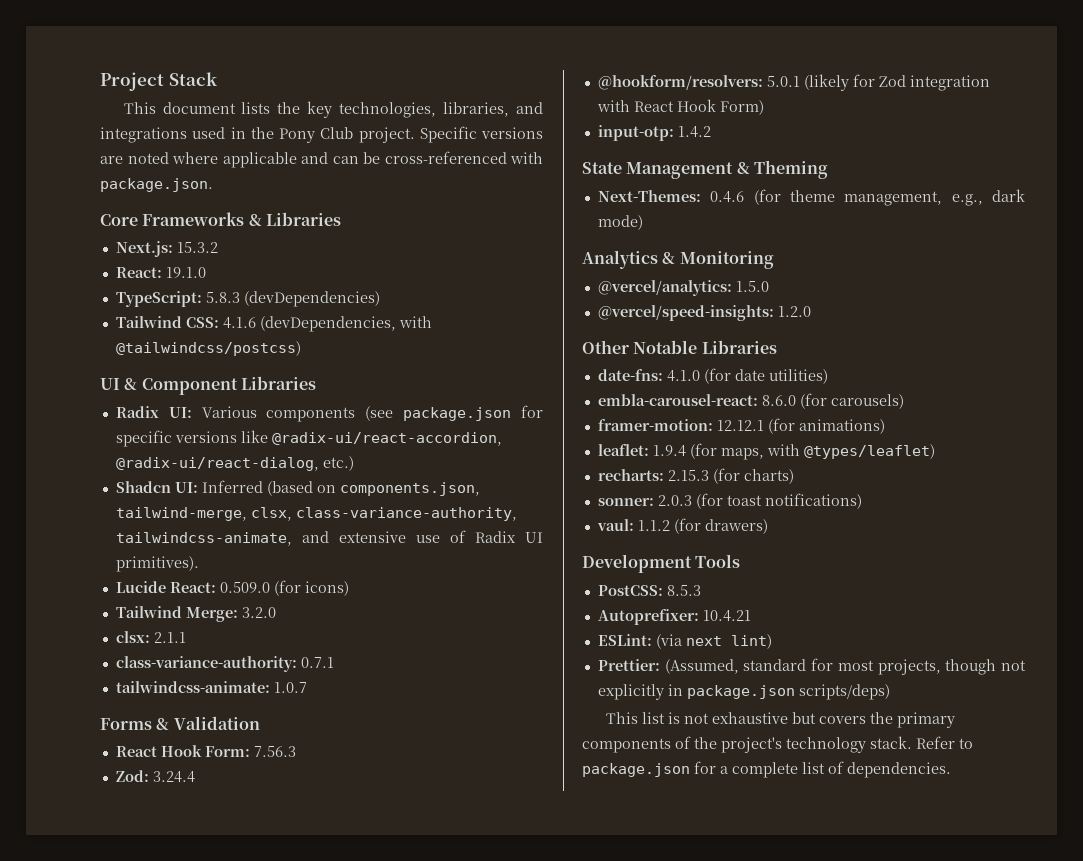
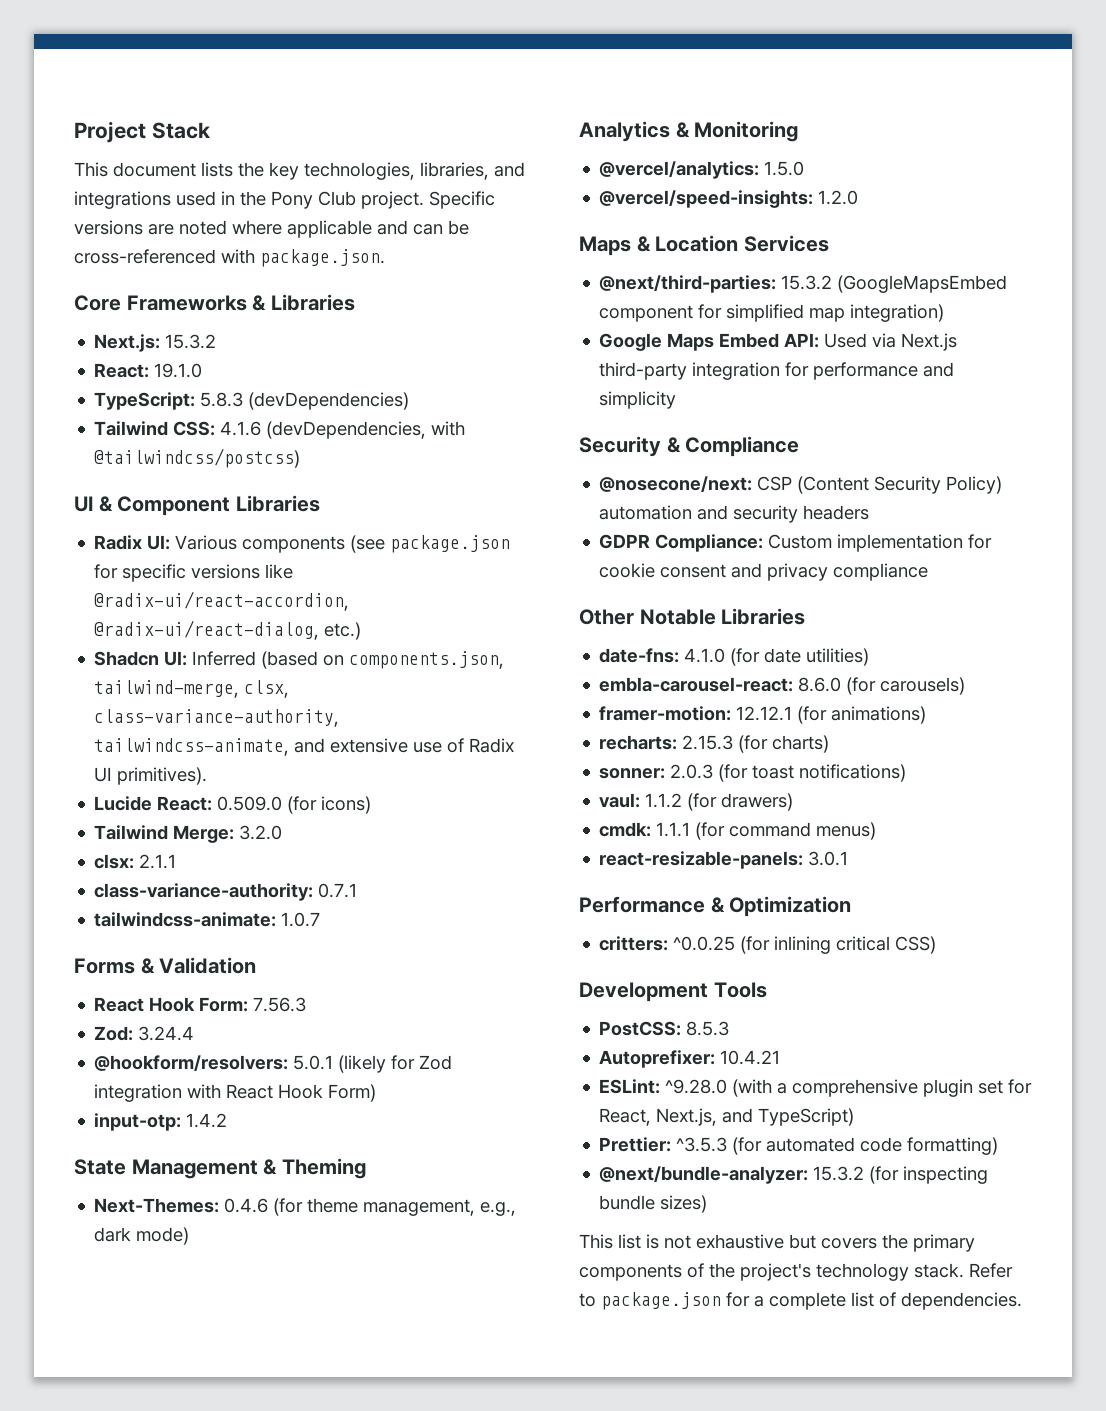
(811, 311) none -> [579,235,829,256] [599,275,1008,293] [599,304,945,322] [599,333,958,351] [599,362,955,380] [599,391,677,409] [579,436,800,457] [599,476,1003,494] [599,505,870,523] [599,534,993,552] [599,563,929,581] // Maps & Location Services // @next/third-parties: 15.3.2 (GoogleMapsEmbed component for simplified map integration) // Google Maps Embed API: Used via Next.js third-party integration for performance and simplicity // Security & Compliance // @nosecone/next: CSP (Content Security Policy) automation and security headers // GDPR Compliance: Custom implementation for cookie consent and privacy compliance
[597,443,935,460] // leaflet: 1.9.4 (for maps, with @types/leaflet) -> (927, 715) none
(768, 526) none -> [599,822,877,840] [599,851,849,869] [579,896,852,917] [599,936,937,954] // cmdk: 1.1.1 (for command menus) // react-resizable-panels: 3.0.1 // Performance & Optimization // critters: ^0.0.25 (for inlining critical CSS)
[655,634,772,649] [597,658,1026,675] [597,684,890,700] (via next lint) // Prettier: (Assumed, standard for most projects, though not explicitly in package.json scripts/deps) -> [665,1079,1033,1097] [599,1108,855,1126] [599,1137,999,1155] [599,1166,989,1184] [599,1195,708,1213] ^9.28.0 (with a comprehensive plugin set for React, Next.js, and TypeScript) // Prettier: ^3.5.3 (for automated code formatting) // @next/bundle-analyzer: 15.3.2 (for inspecting bundle sizes)

